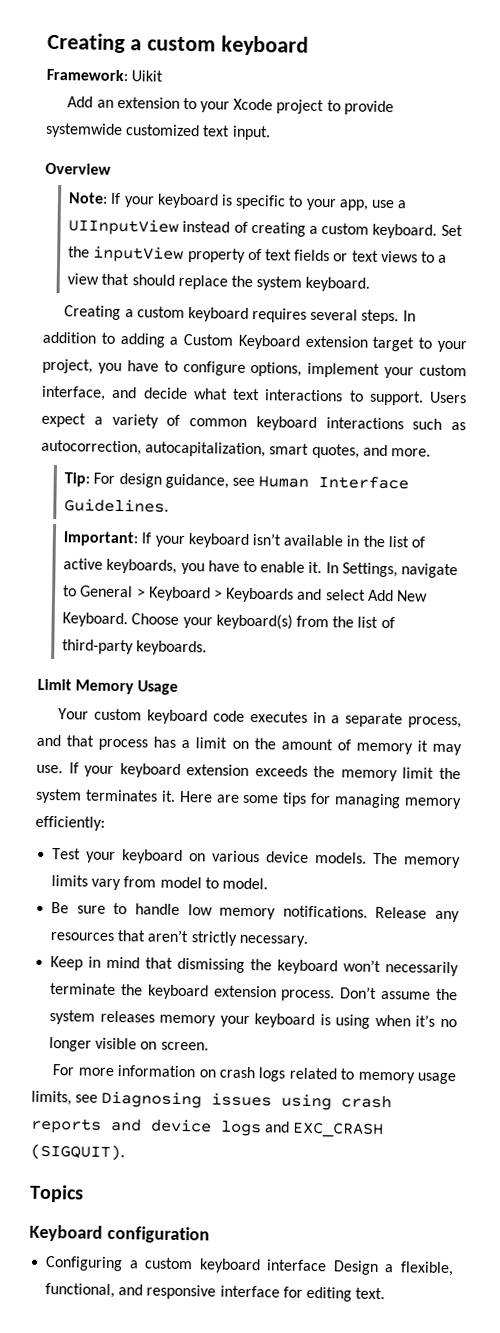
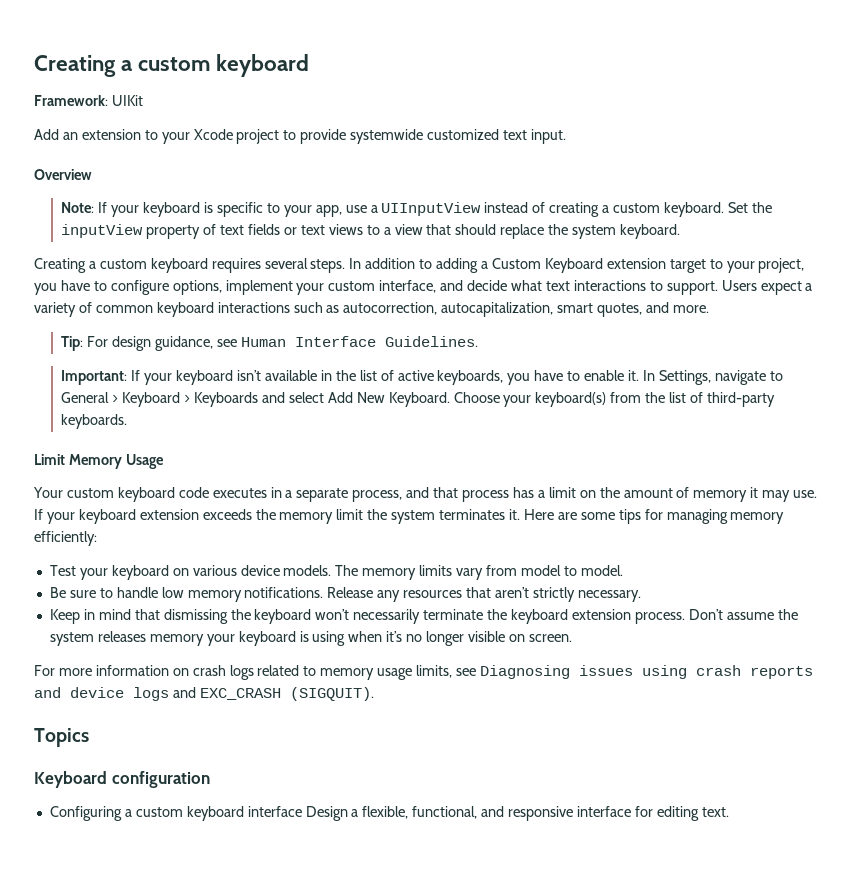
[131,70,164,82] Uikit -> [111,95,143,106] UIKit

